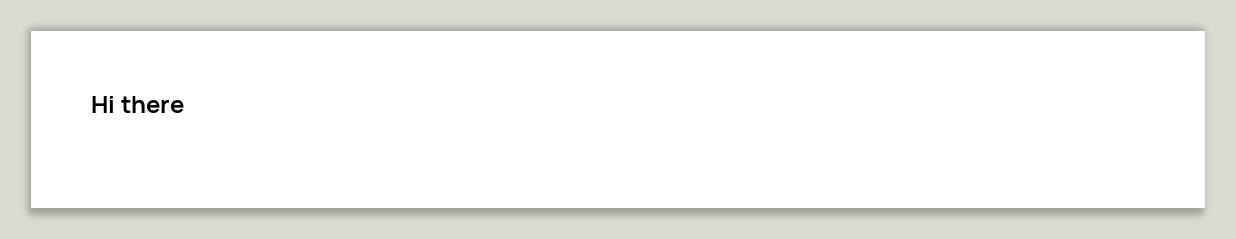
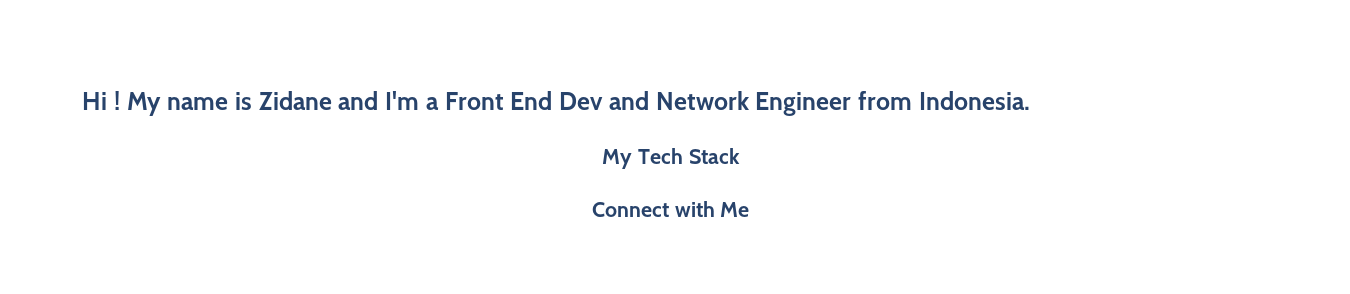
[121,96,185,113] there -> [113,91,1030,116] [602,148,740,169] [591,201,750,217] ! My name is Zidane and I'm a Front End Dev and Network Engineer from Indonesia. // My Tech Stack // Connect with Me

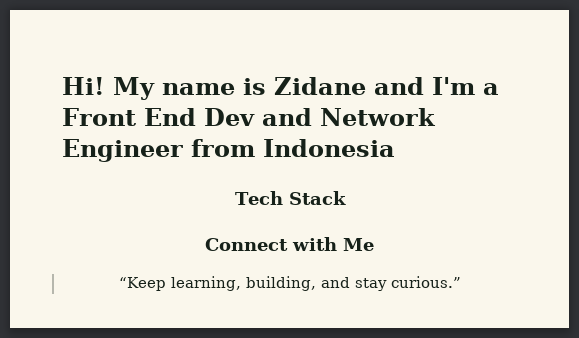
[82,91,120,110] Hi ! -> [62,77,105,95] Hi!
[918,91,1030,110] [602,149,633,169] Indonesia. // My -> [263,139,395,157] Indonesia //
(750, 209) none -> [118,276,461,291] // “Keep learning, building, and stay curious.”

